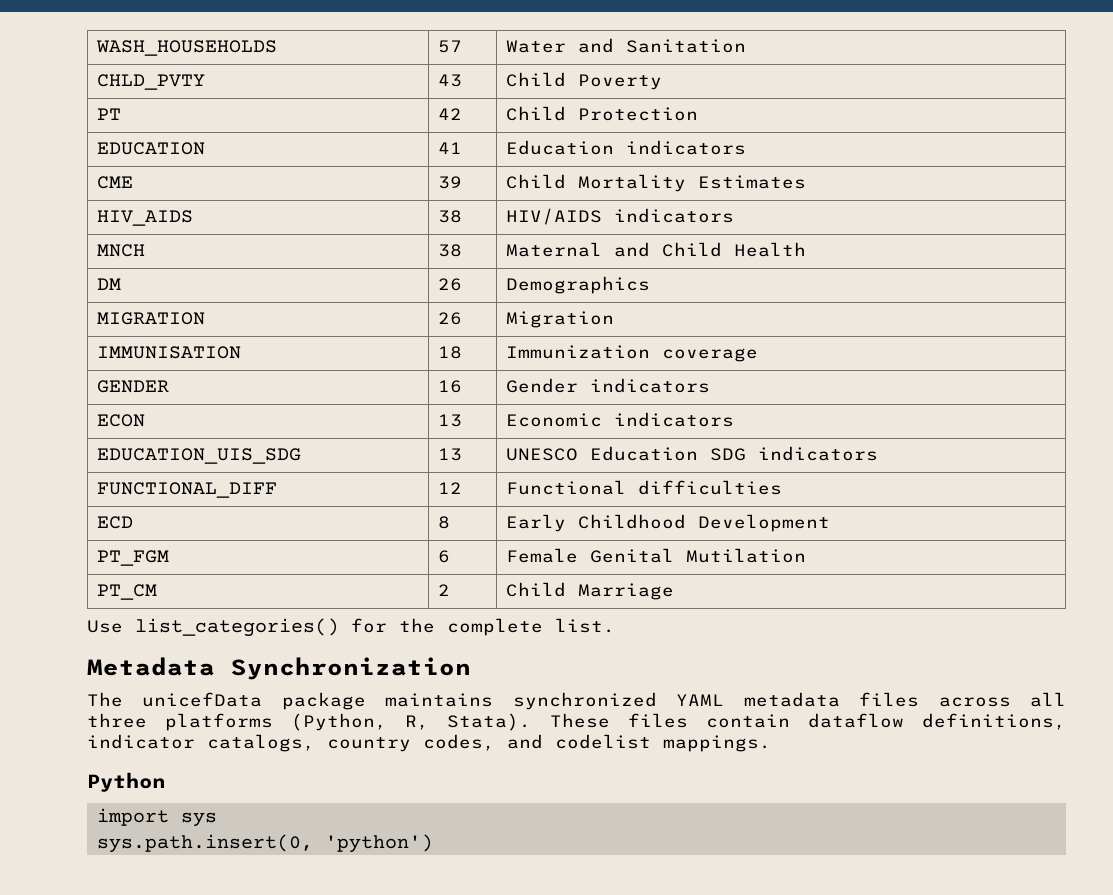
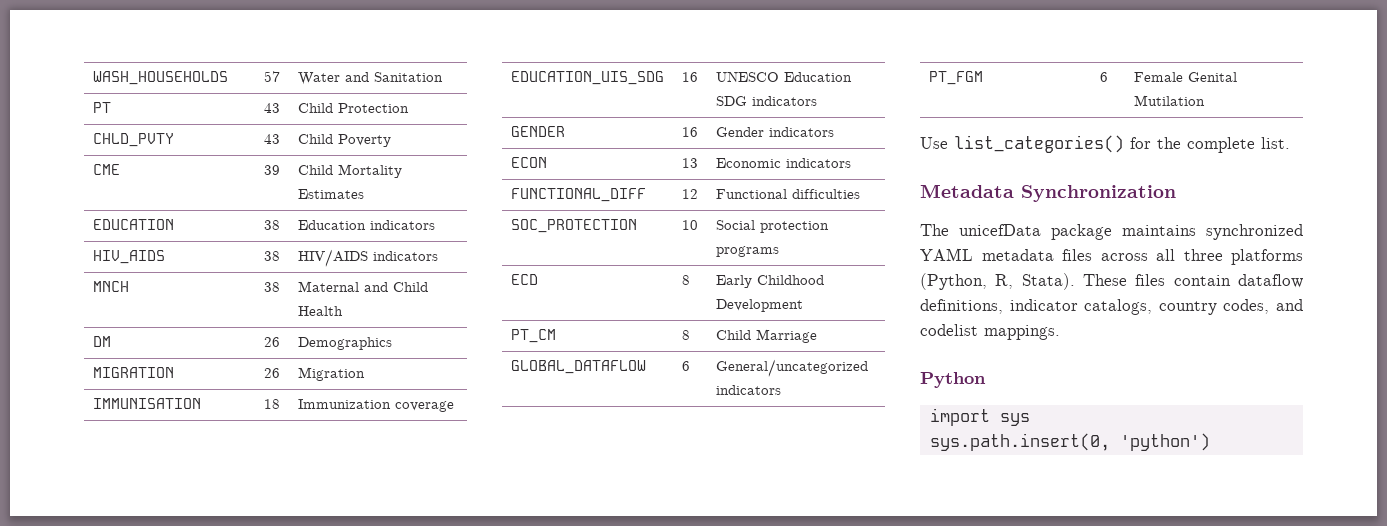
(746, 46) none -> [92,102,111,113] [263,103,280,113] [297,103,409,113] // PT | 43 | Child Protection
[96,108,121,120] [437,108,462,120] [505,106,698,121] [96,142,205,155] [437,142,462,154] [505,140,746,155] // PT | 42 | Child Protection // EDUCATION | 41 | Education indicators -> (391, 140) none
(806, 182) none -> [92,219,174,230] [263,220,280,230] [297,220,435,230] // EDUCATION | 38 | Education indicators
(758, 355) none -> [510,71,664,85] [681,72,698,82] [715,71,852,82] [715,96,817,106] // EDUCATION_UIS_SDG | 16 | UNESCO Education SDG indicators
[96,448,301,464] [437,448,462,461] [505,446,878,461] // EDUCATION_UIS_SDG | 13 | UNESCO Education SDG indicators -> (851, 163) none
(782, 487) none -> [510,219,637,233] [681,220,698,230] [715,220,829,233] [715,246,779,257] // SOC_PROTECTION | 10 | Social protection programs
(830, 523) none -> [510,329,556,343] [681,330,690,340] [715,329,817,343] [510,360,646,374] [681,361,690,371] [715,359,868,377] [715,385,781,395] // PT_CM | 8 | Child Marriage // GLOBAL_DATAFLOW | 6 | General/uncategorized indicators
[96,584,157,600] [437,584,450,596] [505,582,674,600] // PT_CM | 2 | Child Marriage -> (1205, 100) none

